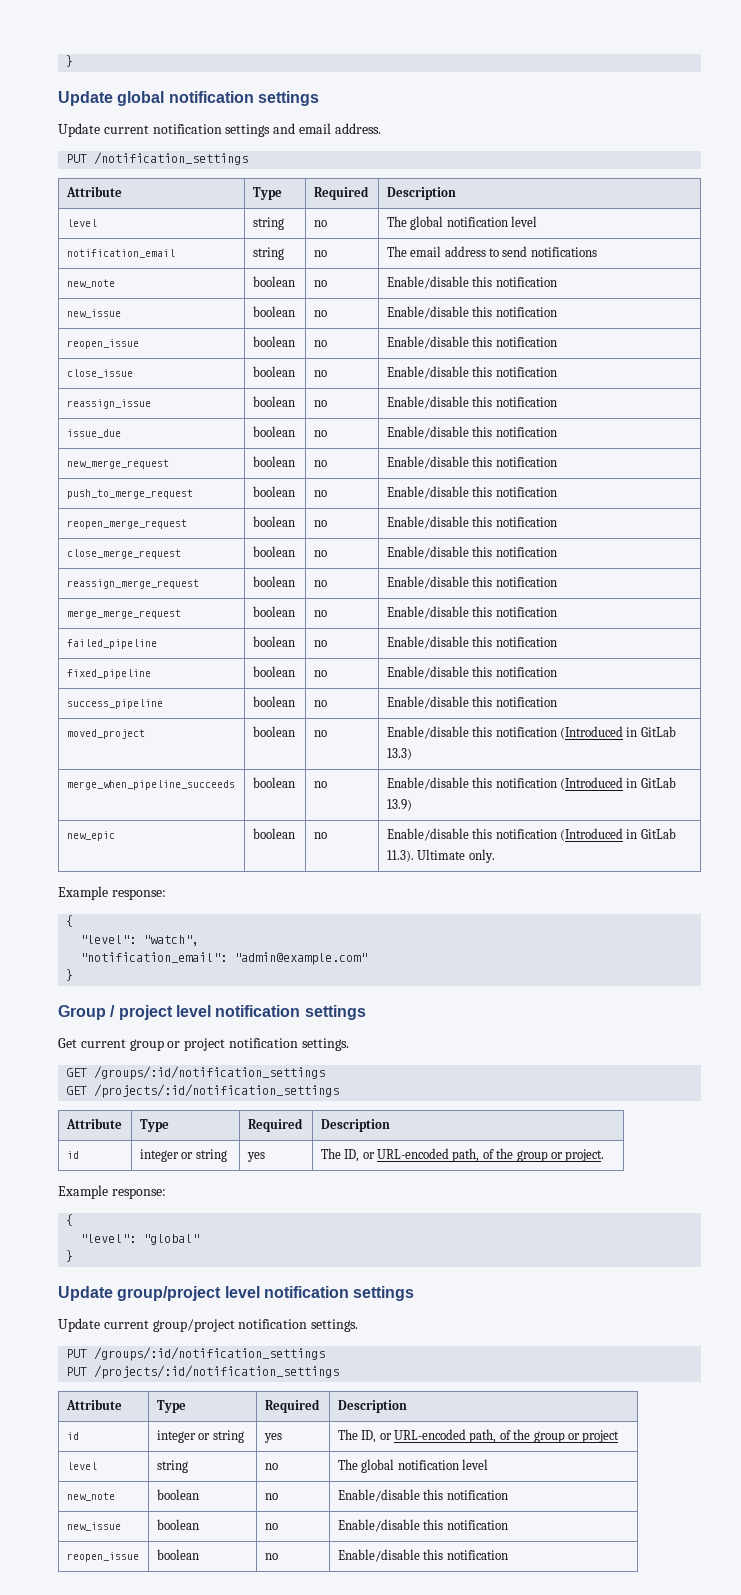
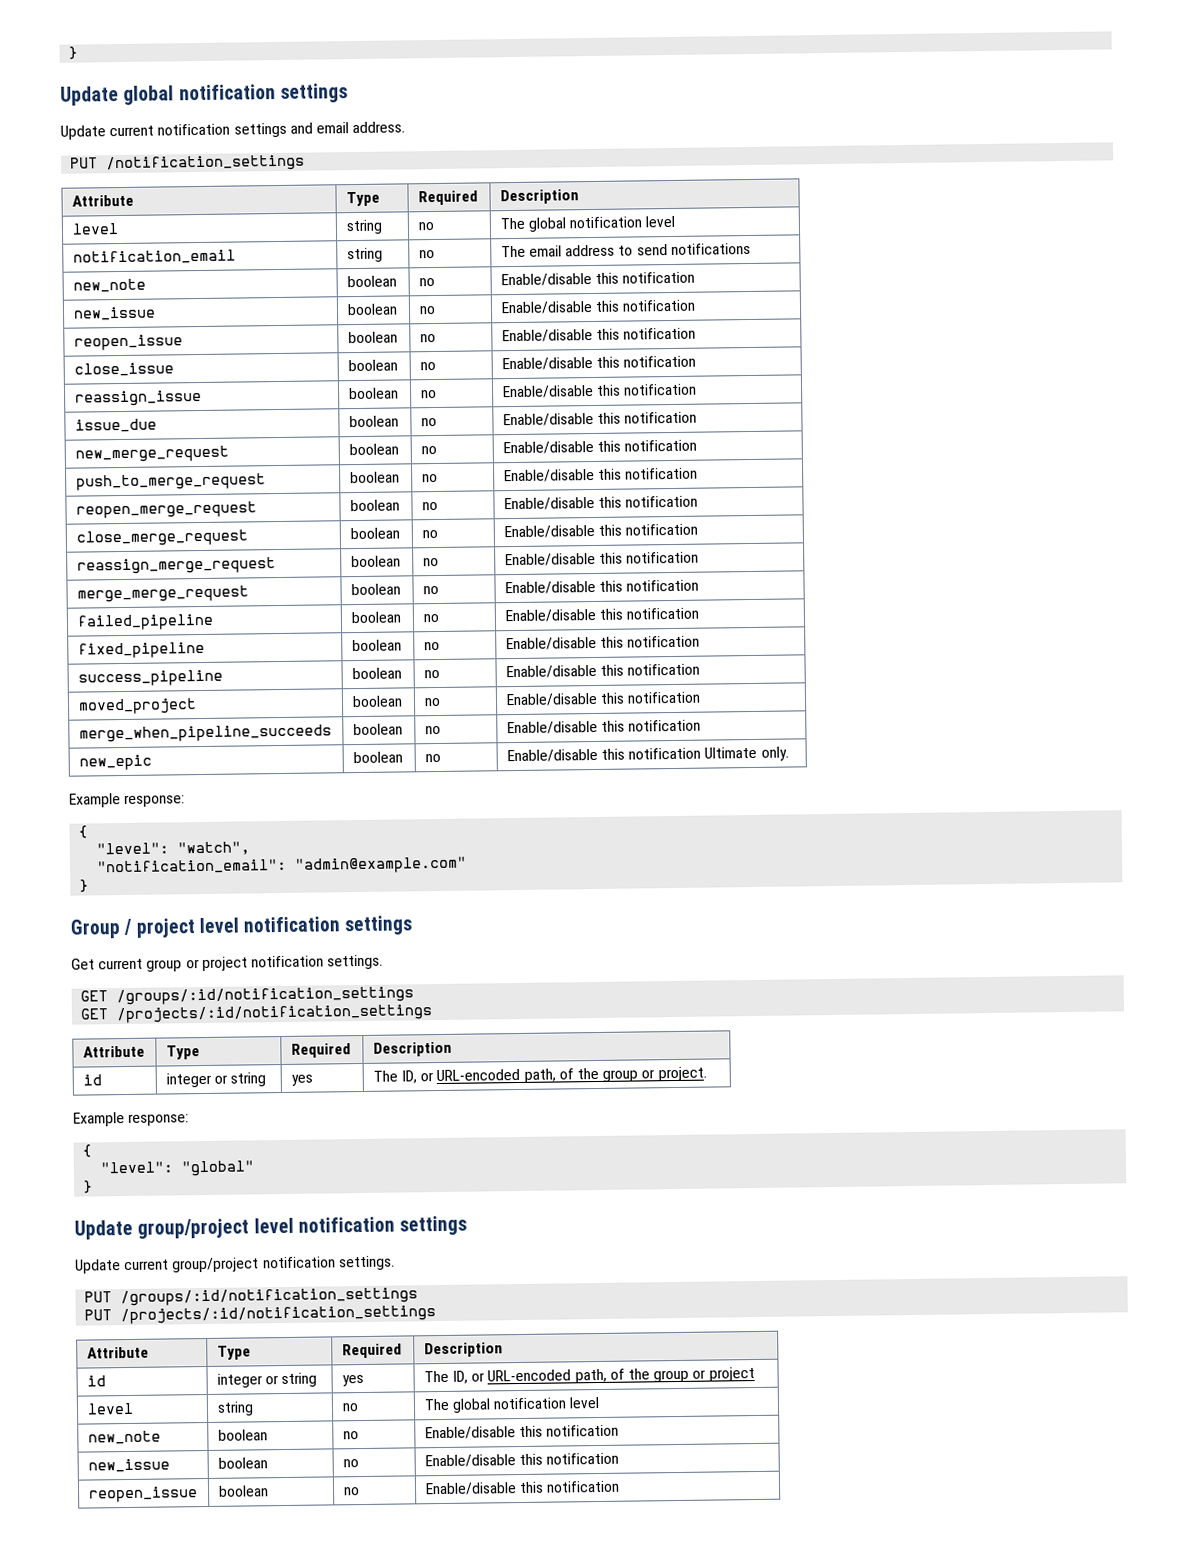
[560,726,676,739] [386,748,412,760] (Introduced in GitLab 13.3) -> (702, 697) none
[560,777,676,790] [386,799,412,811] (Introduced in GitLab 13.9) -> (702, 725) none
[560,828,676,841] [386,850,414,862] (Introduced in GitLab 11.3). -> (702, 753) none

